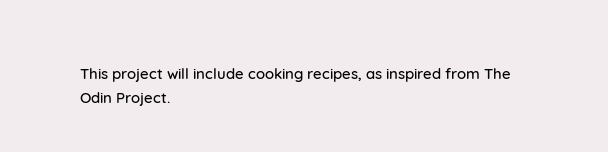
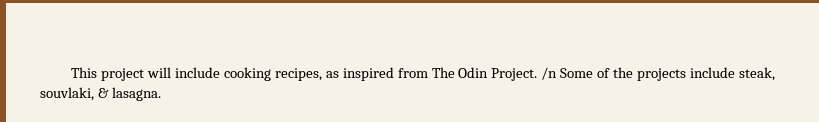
(171, 99) none -> [541,67,775,81] [40,87,161,101] /n Some of the projects include steak, souvlaki, & lasagna.

